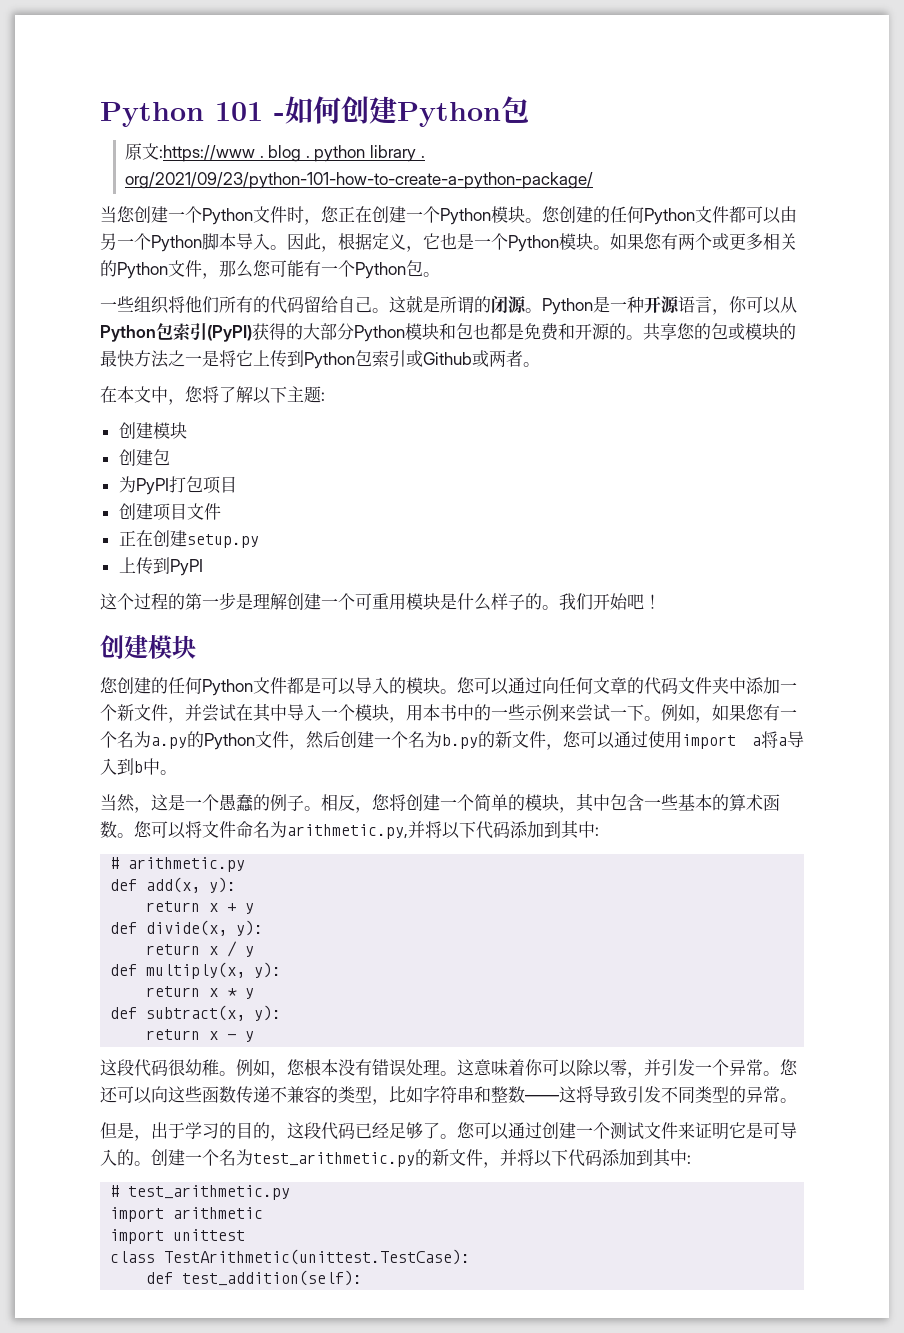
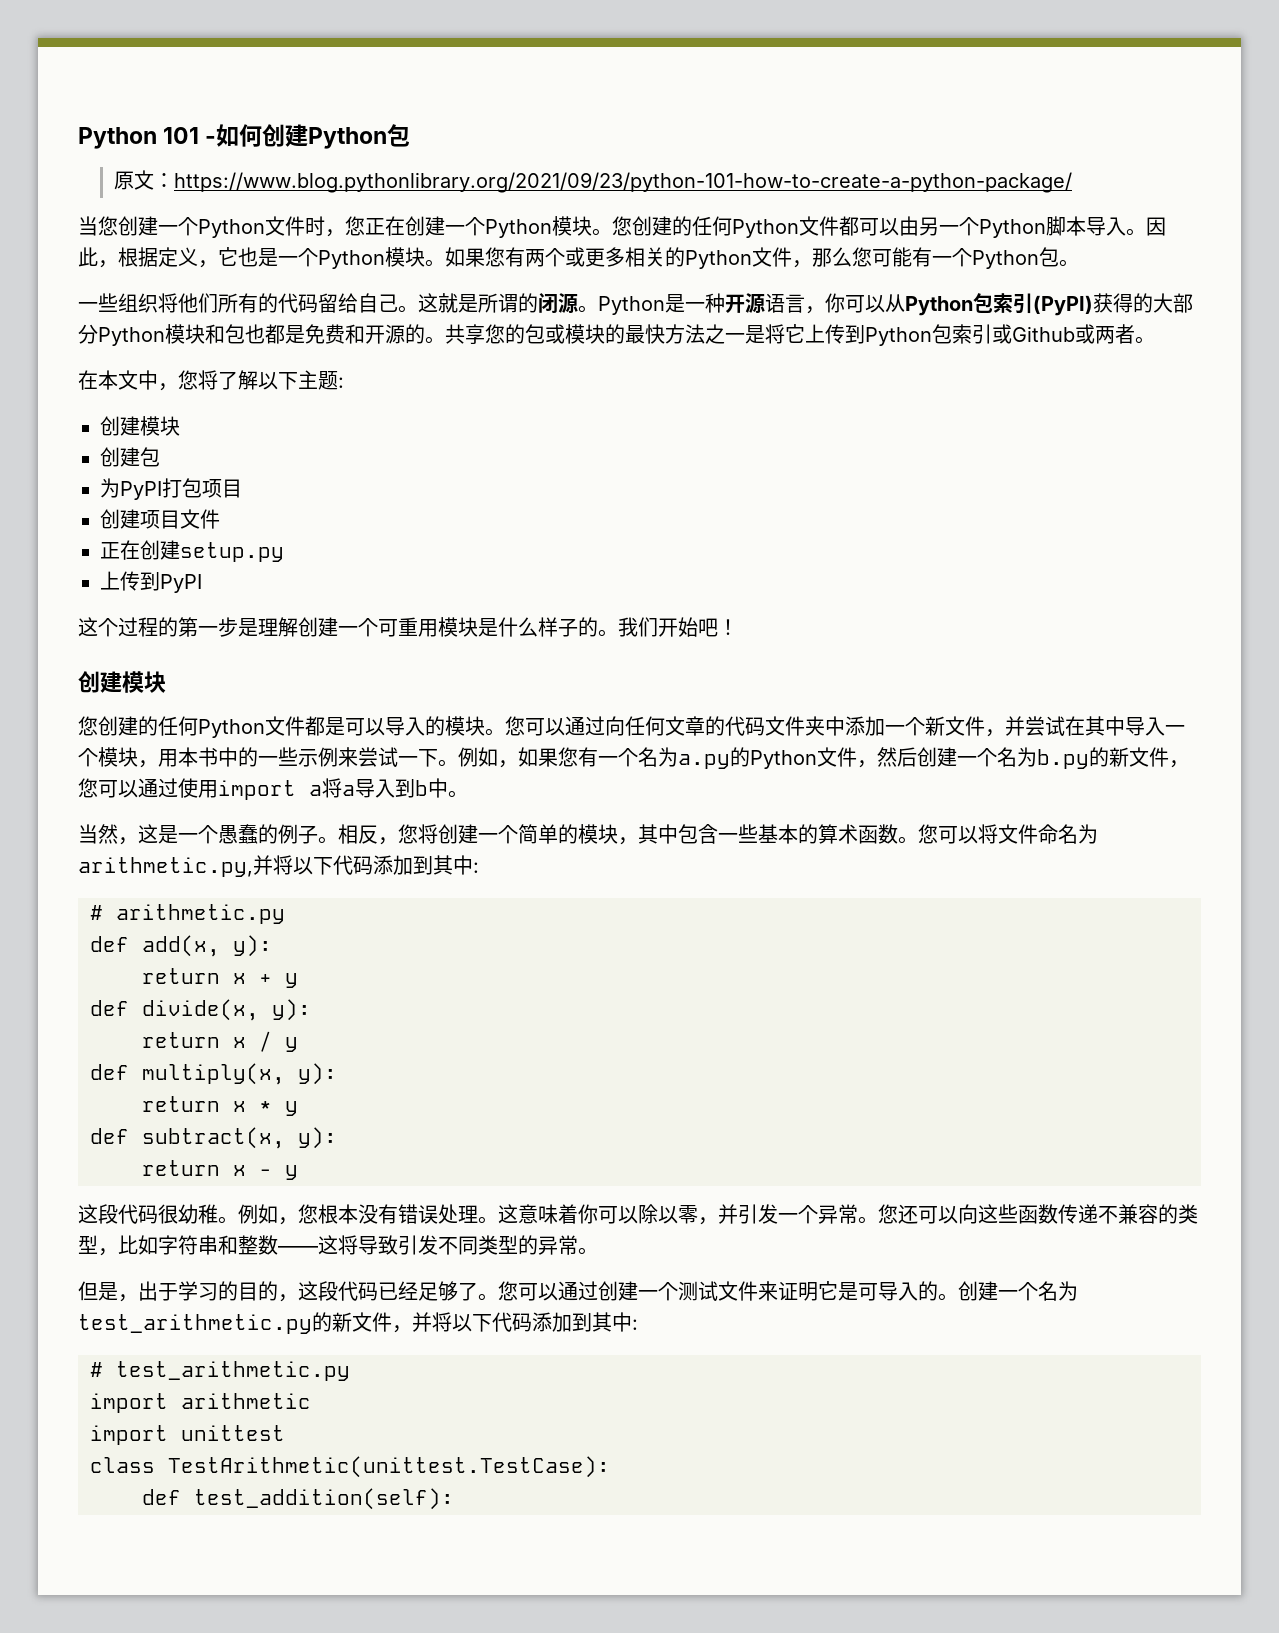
[159,145,425,162] [125,172,594,189] :https://www . blog . python library . org/2021/09/23/python-101-how-to-create-a-python-package/ -> [153,172,1072,193] ：https://www.blog.pythonlibrary.org/2021/09/23/python-101-how-to-create-a-python-package/

